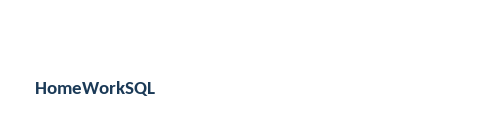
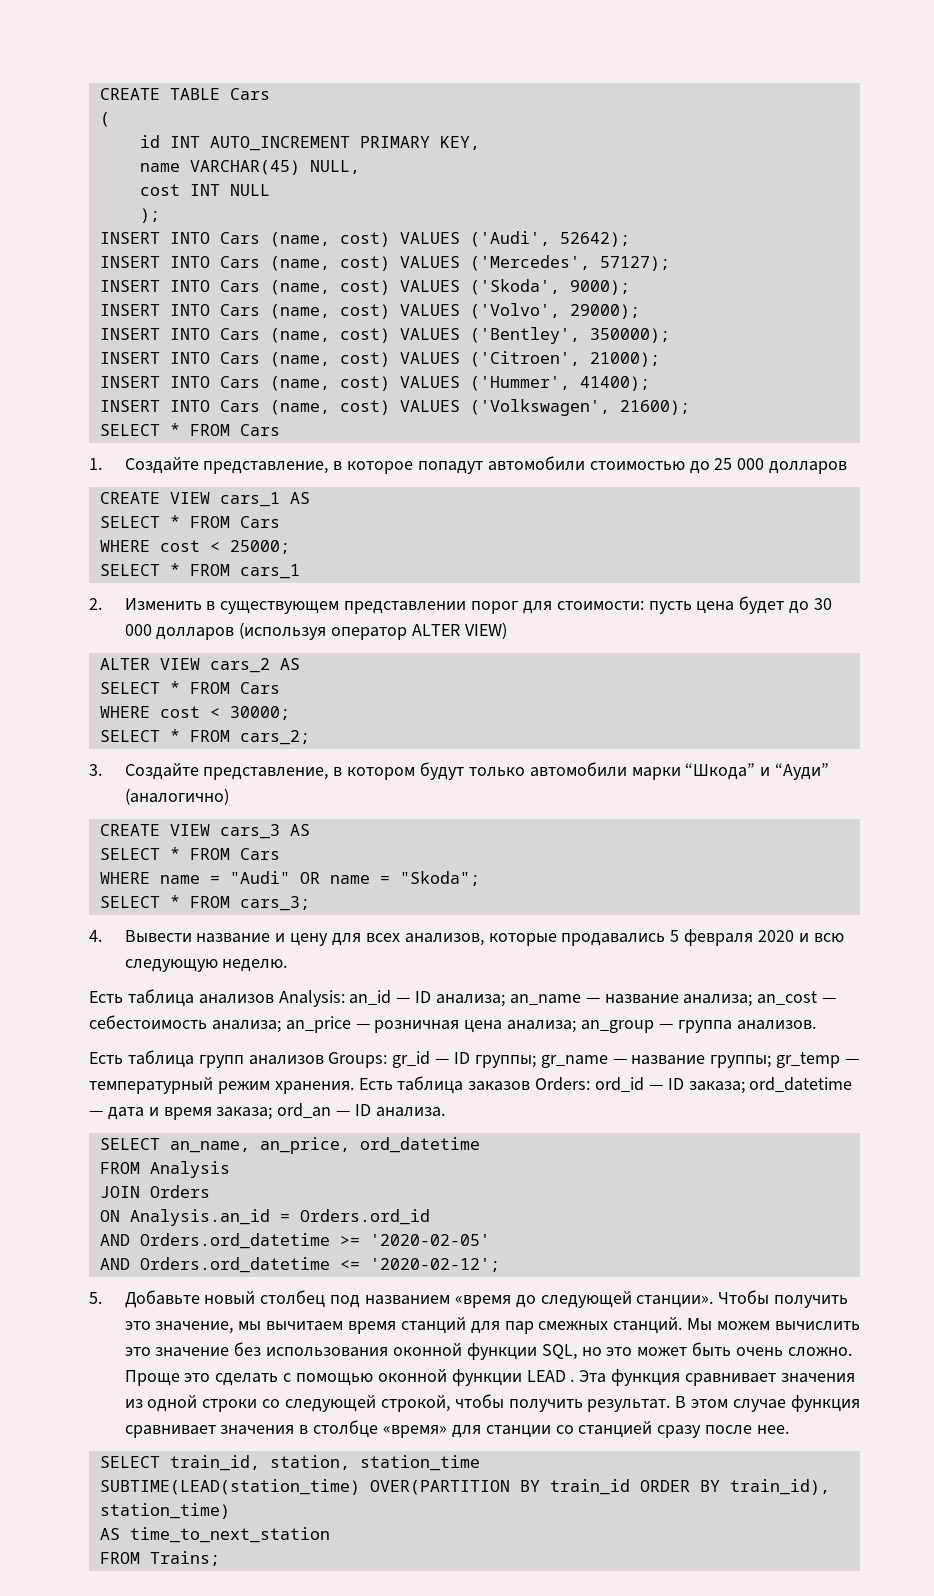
[35,81,155,96] HomeWorkSQL -> [99,88,270,100] [99,112,110,127] [139,135,480,151] [139,160,360,175] [139,184,270,196] [139,208,160,223] [99,231,630,247] [99,255,670,271] [99,279,630,295] [99,303,640,319] [99,327,670,344] [99,351,660,367] [99,376,650,391] [99,399,690,416] [99,423,280,436] [89,456,848,474] [99,492,310,507] [99,515,280,528] [99,540,290,554] [99,563,300,579] [89,596,832,614] [124,622,507,640] [99,658,300,673] [99,681,280,694] [99,706,290,720] [99,729,310,745] [89,762,830,780] [124,788,229,805] [99,824,310,839] [99,847,280,860] [99,871,480,886] [99,895,310,911] [89,929,844,946] [124,959,288,972] [89,989,837,1007] [89,1015,816,1033] [89,1050,860,1068] [89,1076,853,1094] [89,1103,445,1120] [99,1137,480,1154] [99,1161,230,1178] [99,1185,210,1198] [99,1209,430,1226] [99,1233,490,1249] [99,1257,500,1273] [89,1290,849,1308] [124,1317,860,1334] [124,1342,852,1360] [124,1369,855,1386] [124,1394,860,1412] [124,1420,789,1438] [99,1455,480,1471] [99,1479,830,1495] [99,1503,230,1519] [99,1527,330,1543] [99,1551,220,1566] CREATE TABLE Cars // ( // id INT AUTO_INCREMENT PRIMARY KEY, // name VARCHAR(45) NULL, // cost INT NULL // ); // INSERT INTO Cars (name, cost) VALUES ('Audi', 52642); // INSERT INTO Cars (name, cost) VALUES ('Mercedes', 57127); // INSERT INTO Cars (name, cost) VALUES ('Skoda', 9000); // INSERT INTO Cars (name, cost) VALUES ('Volvo', 29000); // INSERT INTO Cars (name, cost) VALUES ('Bentley', 350000); // INSERT INTO Cars (name, cost) VALUES ('Citroen', 21000); // INSERT INTO Cars (name, cost) VALUES ('Hummer', 41400); // INSERT INTO Cars (name, cost) VALUES ('Volkswagen', 21600); // SELECT * FROM Cars // 1. Создайте представление, в которое попадут автомобили стоимостью до 25 000 долларов // CREATE VIEW cars_1 AS // SELECT * FROM Cars // WHERE cost < 25000; // SELECT * FROM cars_1 // 2. Изменить в существующем представлении порог для стоимости: пусть цена будет до 30 000 долларов (используя оператор ALTER VIEW) // ALTER VIEW cars_2 AS // SELECT * FROM Cars // WHERE cost < 30000; // SELECT * FROM cars_2; // 3. Создайте представление, в котором будут только автомобили марки “Шкода” и “Ауди” (аналогично) // CREATE VIEW cars_3 AS // SELECT * FROM Cars // WHERE name = "Audi" OR name = "Skoda"; // SELECT * FROM cars_3; // 4. Вывести название и цену для всех анализов, которые продавались 5 февраля 2020 и всю следующую неделю. // Есть таблица анализов Analysis: an_id — ID анализа; an_name — название анализа; an_cost — себестоимость анализа; an_price — розничная цена анализа; an_group — группа анализов. // Есть таблица групп анализов Groups: gr_id — ID группы; gr_name — название группы; gr_temp — температурный режим хранения. Есть таблица заказов Orders: ord_id — ID заказа; ord_datetime — дата и время заказа; ord_an — ID анализа. // SELECT an_name, an_price, ord_datetime // FROM Analysis // JOIN Orders // ON Analysis.an_id = Orders.ord_id // AND Orders.ord_datetime >= '2020-02-05' // AND Orders.ord_datetime <= '2020-02-12'; // 5. Добавьте новый столбец под названием «время до следующей станции». Чтобы получить это значение, мы вычитаем время станций для пар смежных станций. Мы можем вычислить это значение без использования оконной функции SQL, но это может быть очень сложно. Проще это сделать с помощью оконной функции LEAD . Эта функция сравнивает значения из одной строки со следующей строкой, чтобы получить результат. В этом случае функция сравнивает значения в столбце «время» для станции со станцией сразу после нее. // SELECT train_id, station, station_time // SUBTIME(LEAD(station_time) OVER(PARTITION BY train_id ORDER BY train_id), station_time) // AS time_to_next_station // FROM Trains;

